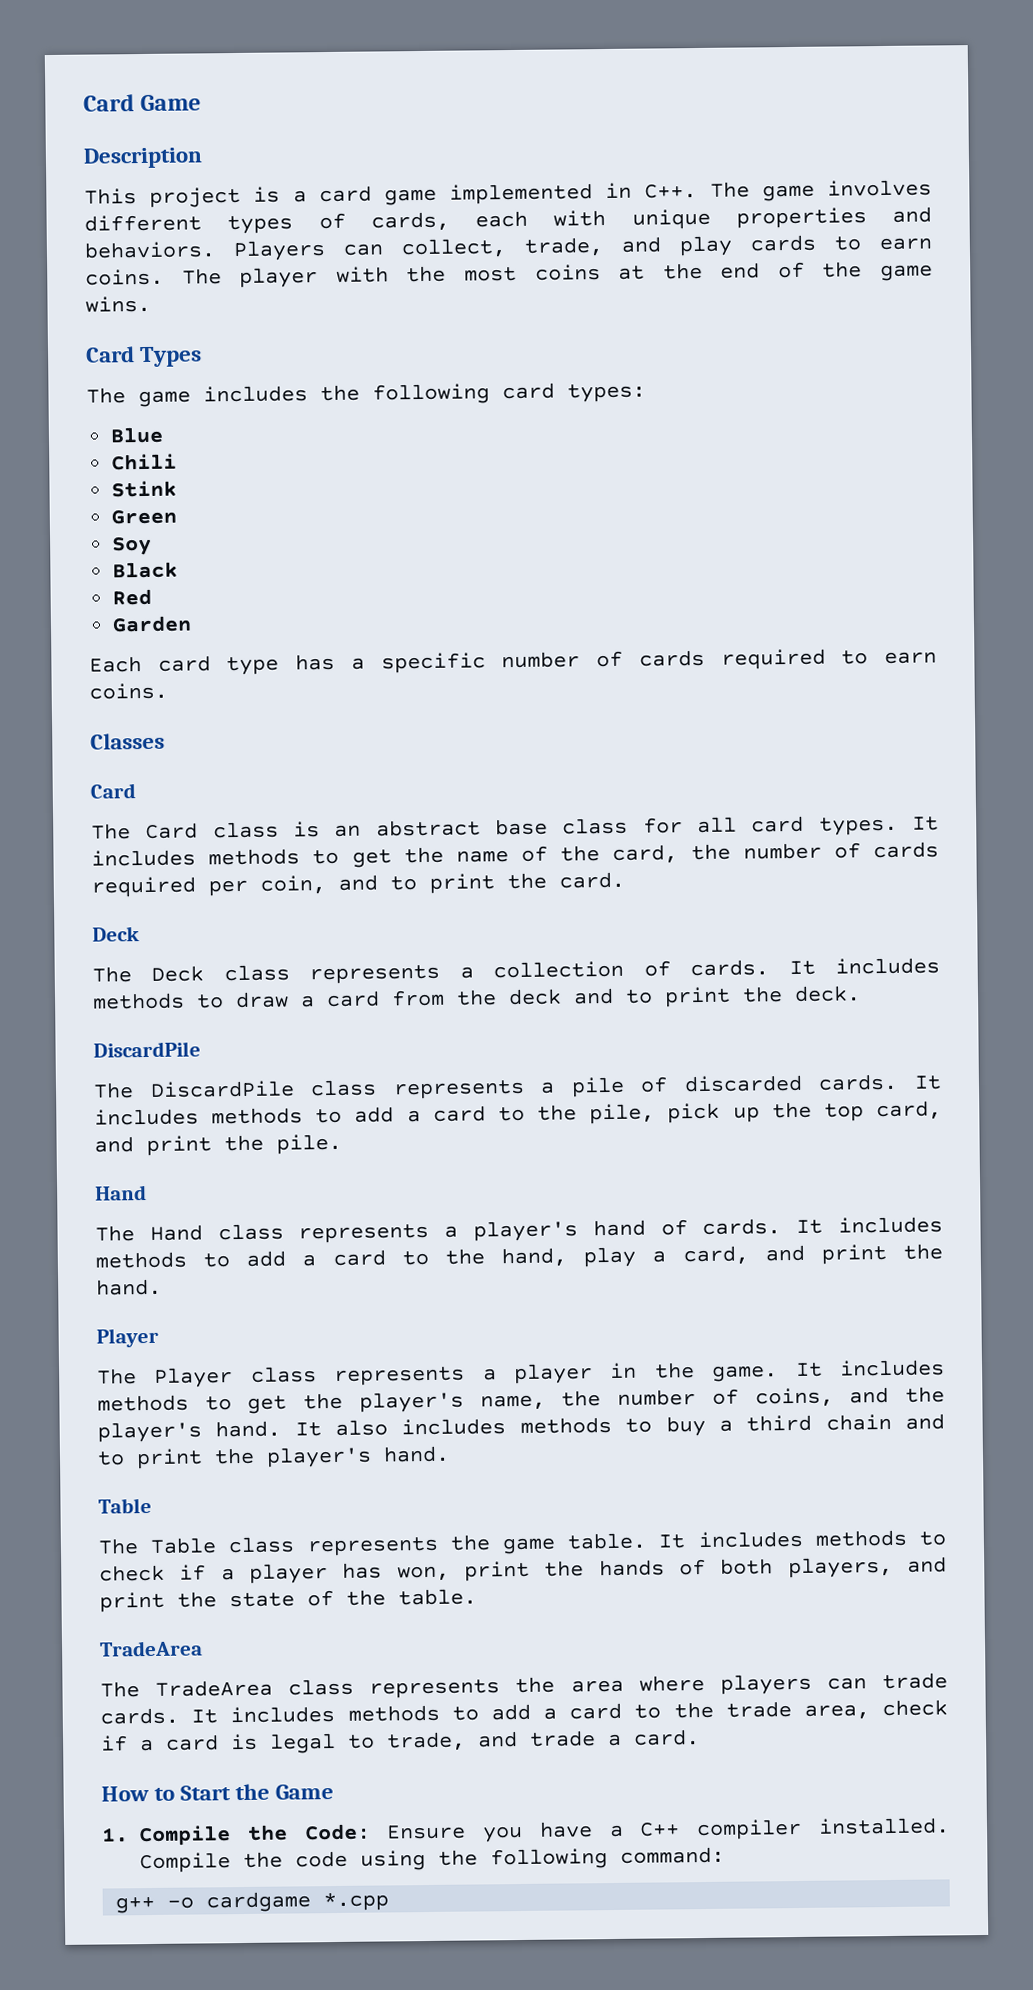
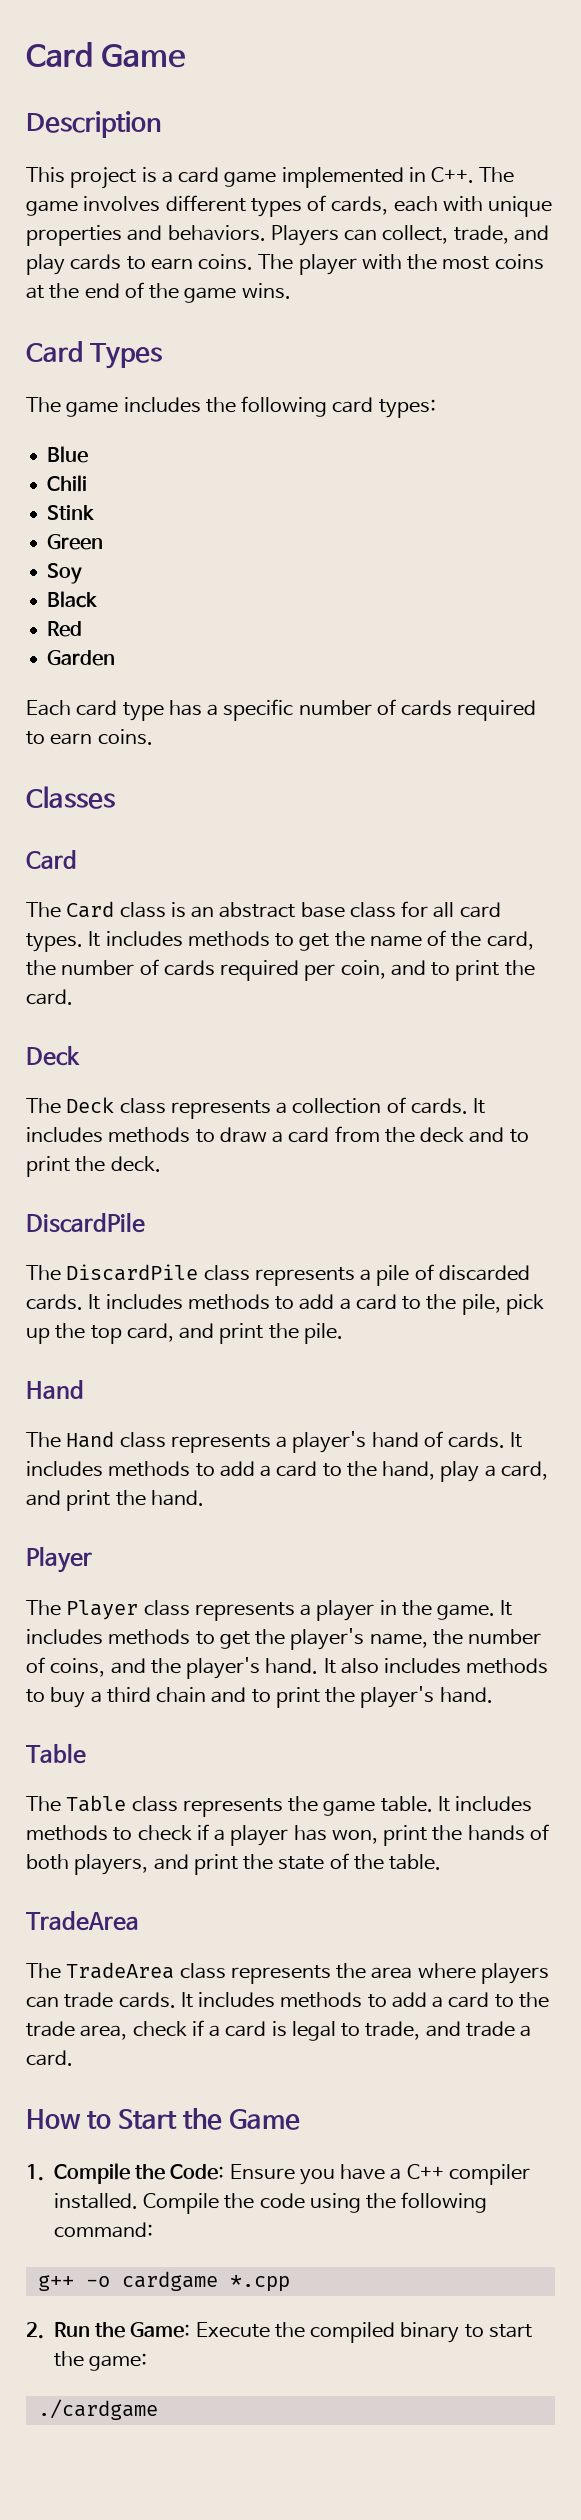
(390, 1902) none -> [26,2322,532,2343] [53,2351,148,2371] [37,2399,158,2420] // 2. Run the Game: Execute the compiled binary to start the game: // ./cardgame

